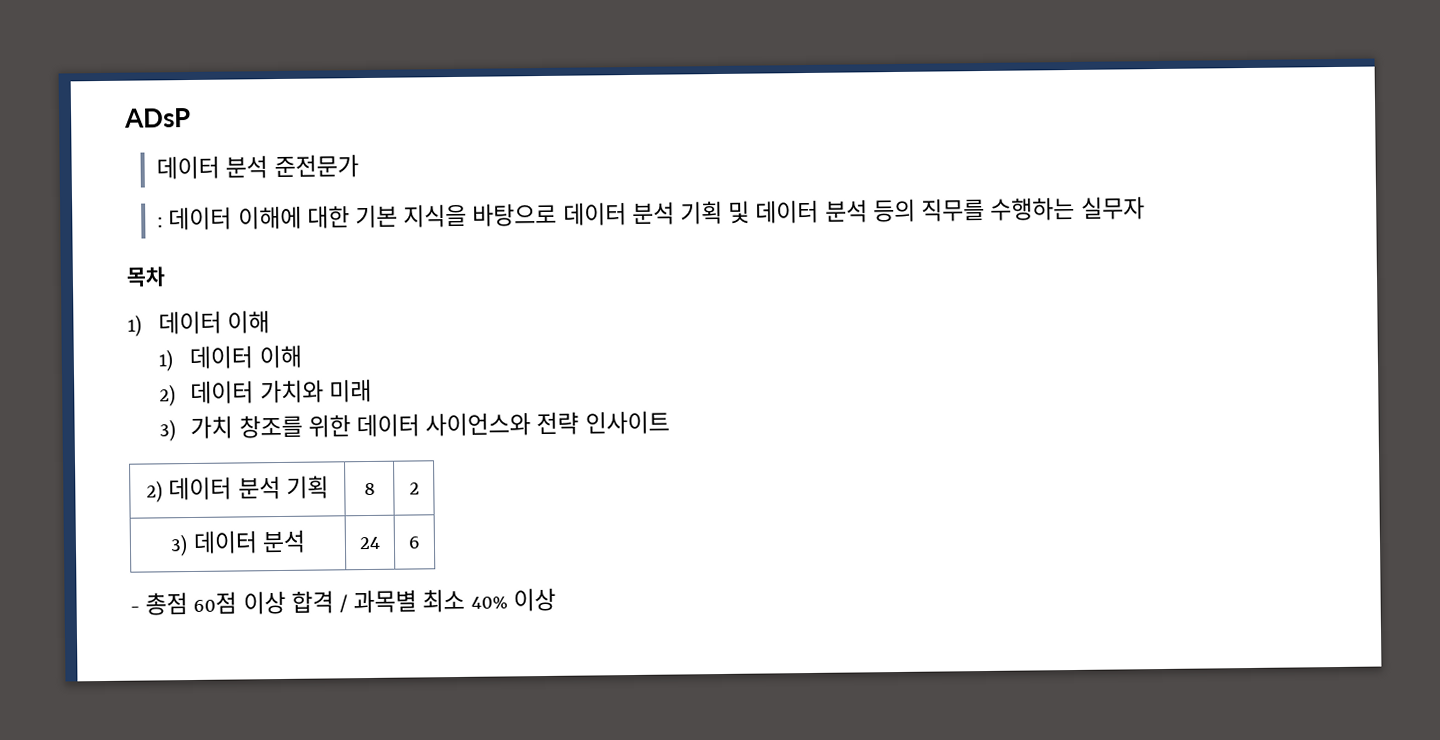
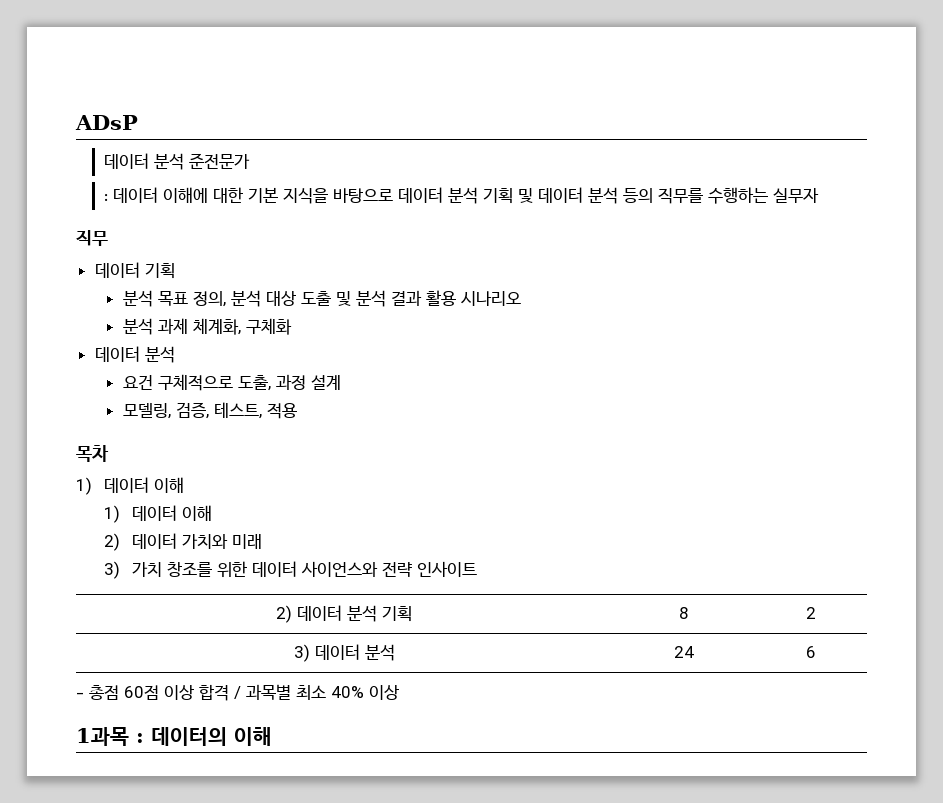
(1145, 208) none -> [76,230,108,246] [94,262,175,279] [122,290,521,307] [122,318,292,335] [94,346,175,363] [122,374,341,391] [122,402,297,419] // 직무 // 데이터 기획 // 분석 목표 정의, 분석 대상 도출 및 분석 결과 활용 시나리오 // 분석 과제 체계화, 구체화 // 데이터 분석 // 요건 구체적으로 도출, 과정 설계 // 모델링, 검증, 테스트, 적용
(556, 599) none -> [76,727,272,746] // 1과목 : 데이터의 이해

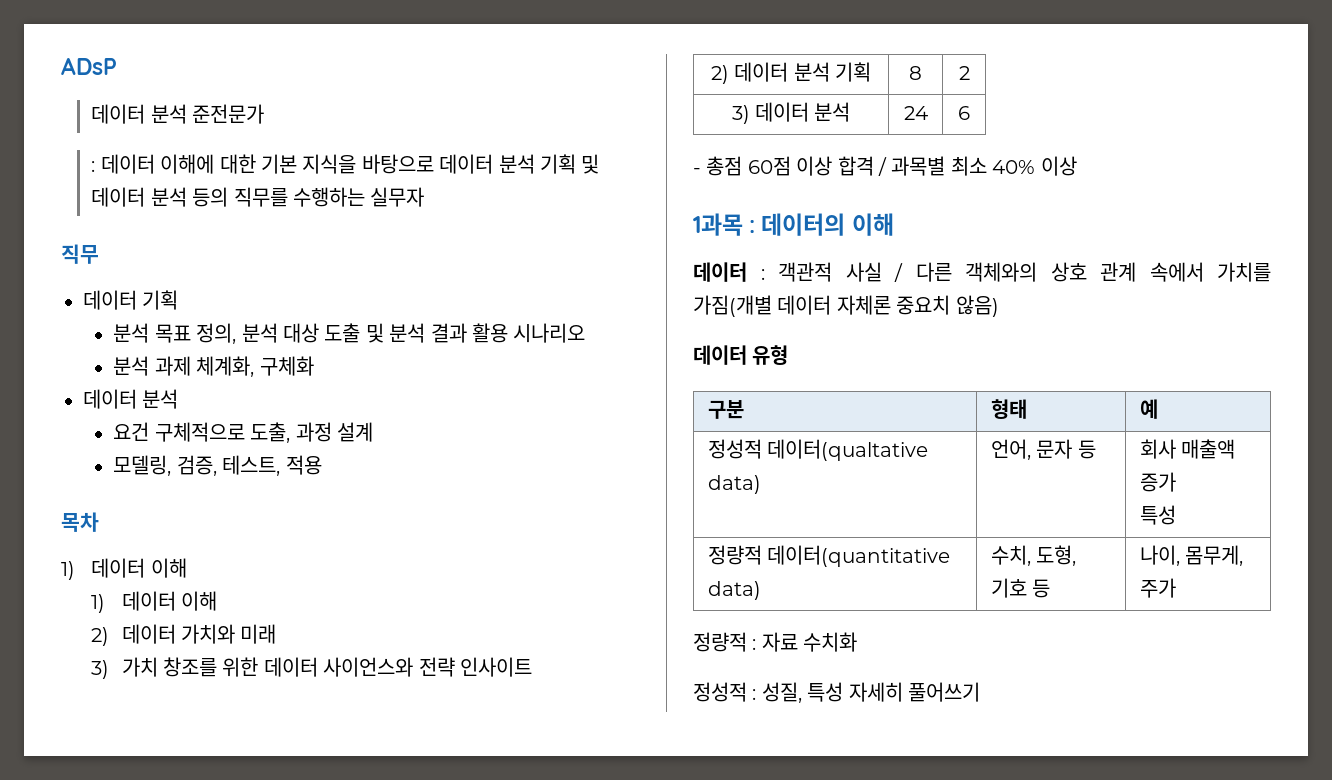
(272, 736) none -> [693,262,1271,282] [693,295,999,317] [693,345,789,365] [707,400,744,419] [990,399,1027,419] [1139,399,1158,419] [707,439,929,461] [707,475,761,494] [990,439,1096,460] [1139,439,1236,459] [1139,472,1176,492] [1139,505,1176,525] [707,545,951,567] [707,581,761,600] [990,545,1077,566] [990,578,1051,598] [1139,545,1244,566] [1139,578,1176,598] [693,632,858,652] [693,682,980,703] // 데이터 : 객관적 사실 / 다른 객체와의 상호 관계 속에서 가치를 가짐(개별 데이터 자체론 중요치 않음) // 데이터 유형 // 구분 | 형태 | 예 // 정성적 데이터(qualtative data) | 언어, 문자 등 | 회사 매출액 증가 // 특성 // 정량적 데이터(quantitative data) | 수치, 도형, 기호 등 | 나이, 몸무게, 주가 // 정량적 : 자료 수치화 // 정성적 : 성질, 특성 자세히 풀어쓰기

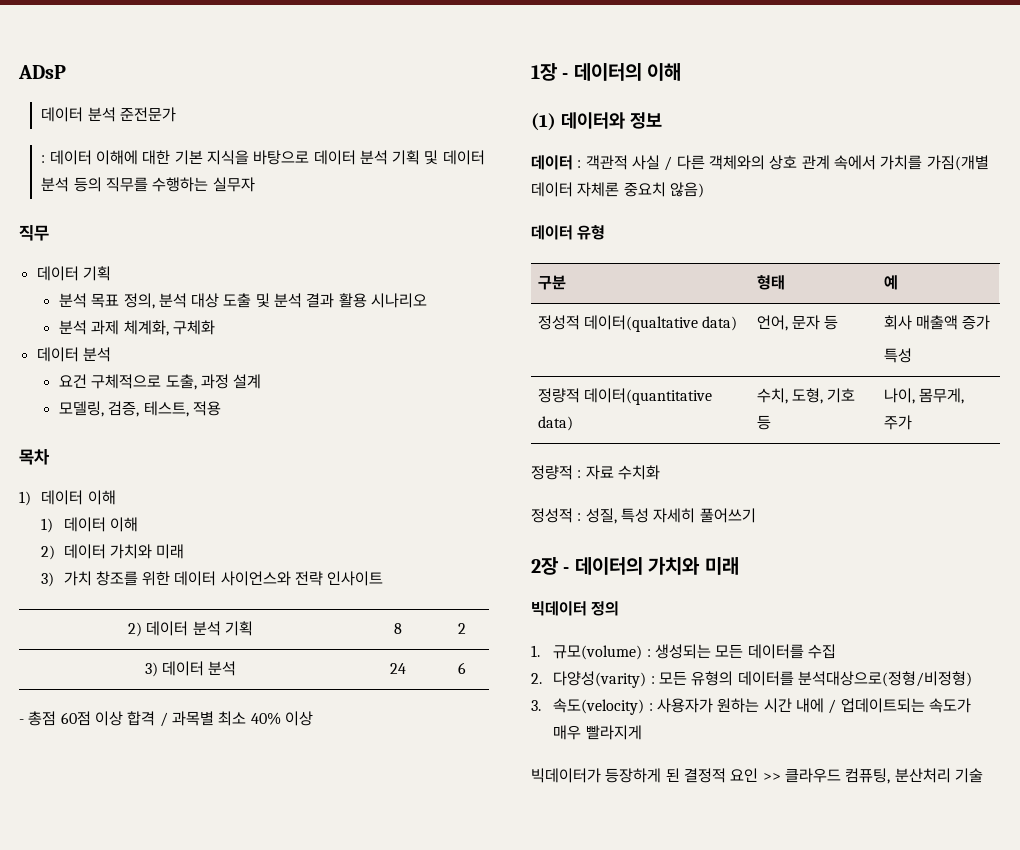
[693,213,756,236] 1과목 : -> [531,63,569,81] 1장 -
(894, 224) none -> [531,112,662,131] // (1) 데이터와 정보
(980, 692) none -> [531,557,739,575] [531,601,620,616] [531,644,836,660] [531,671,972,688] [531,698,971,715] [553,725,642,740] [531,768,983,784] // 2장 - 데이터의 가치와 미래 // 빅데이터 정의 // 1. 규모(volume) : 생성되는 모든 데이터를 수집 // 2. 다양성(varity) : 모든 유형의 데이터를 분석대상으로(정형/비정형) // 3. 속도(velocity) : 사용자가 원하는 시간 내에 / 업데이트되는 속도가 매우 빨라지게 // 빅데이터가 등장하게 된 결정적 요인 >> 클라우드 컴퓨팅, 분산처리 기술

